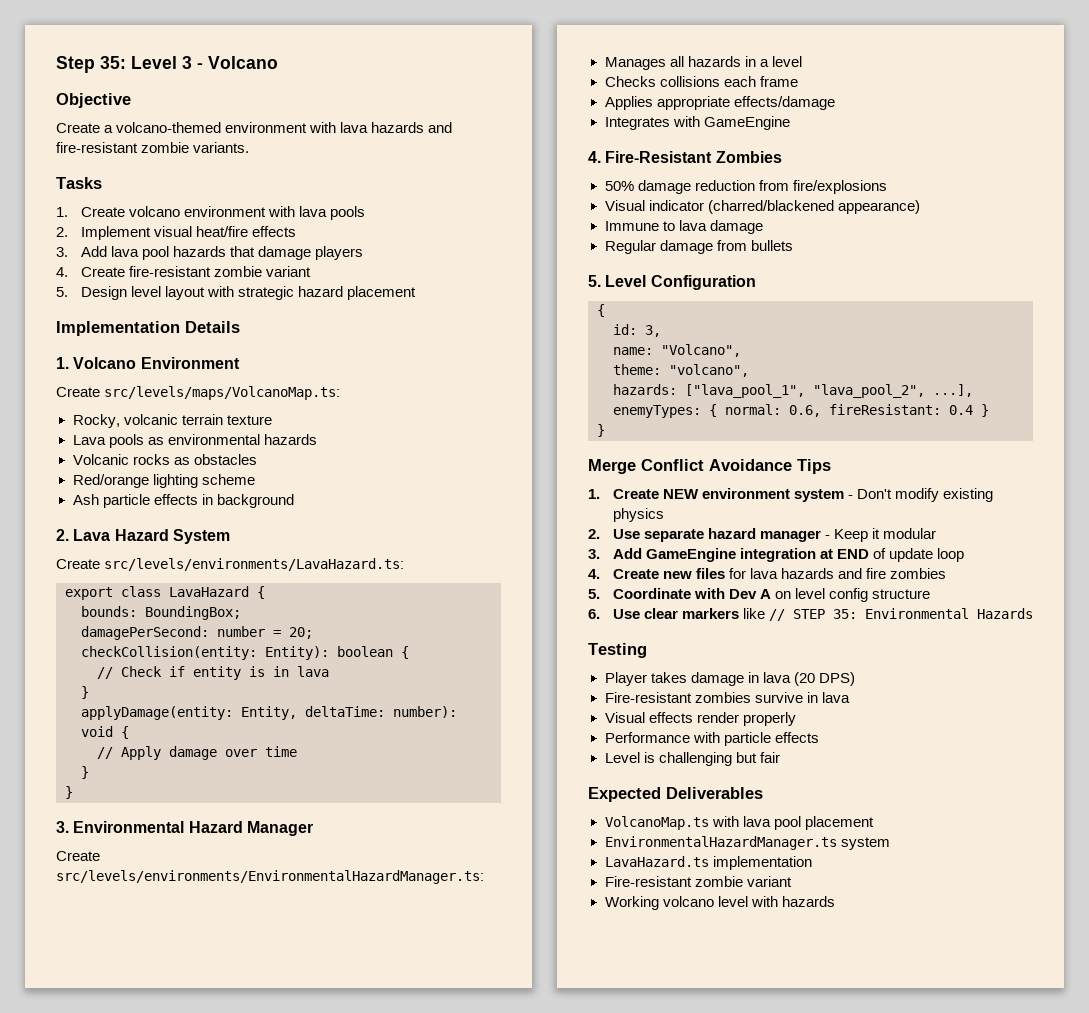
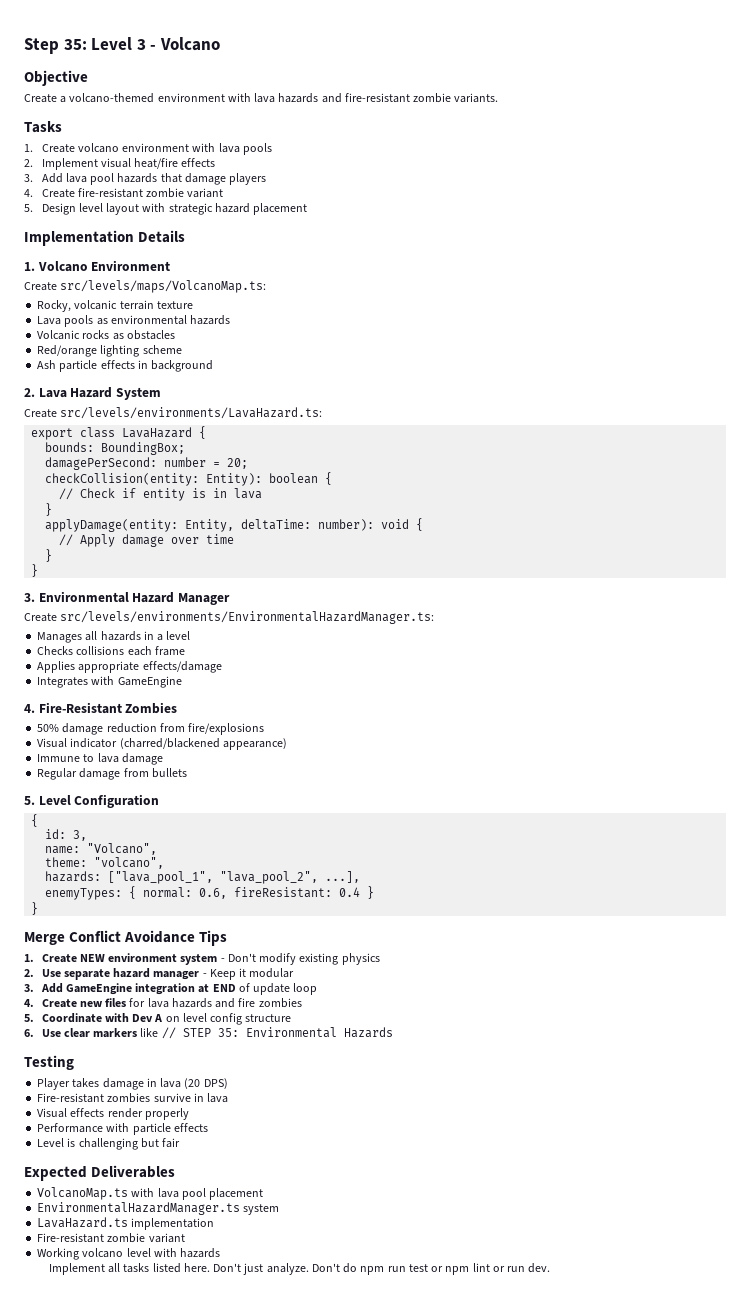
(835, 901) none -> [48,1263,551,1275] // Implement all tasks listed here. Don't just analyze. Don't do npm run test or npm lint or run dev.

